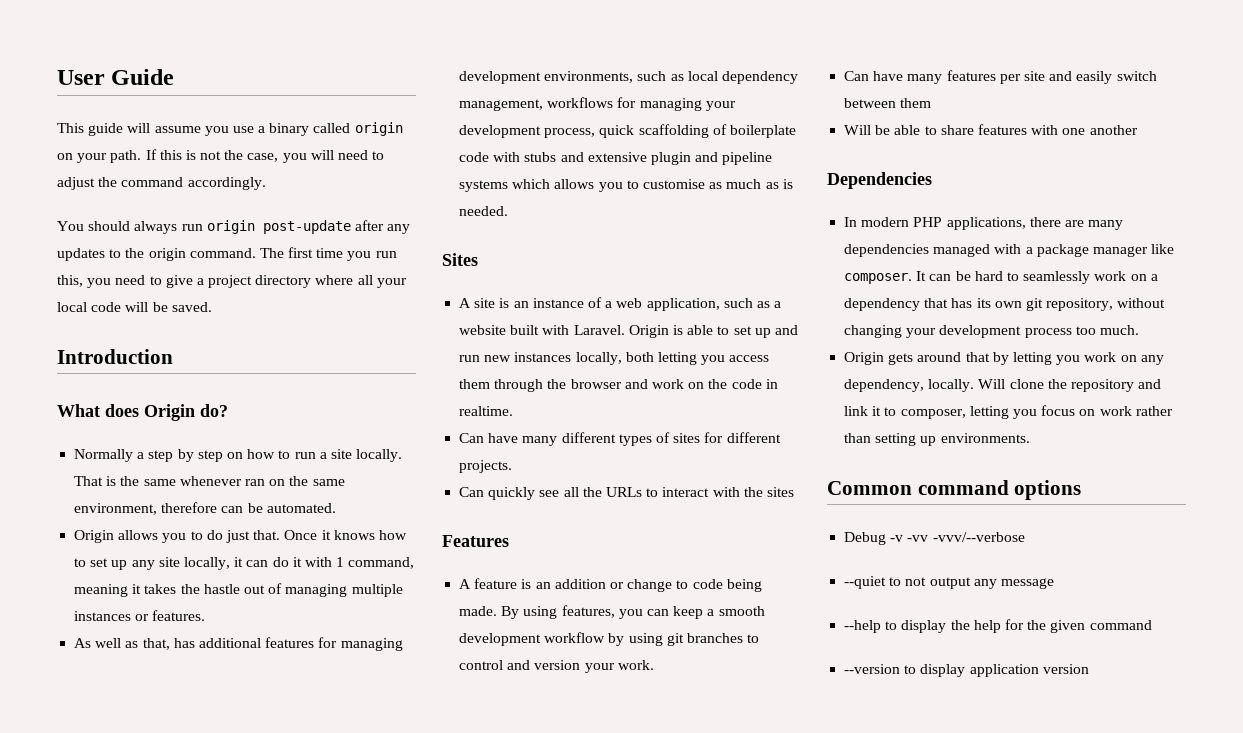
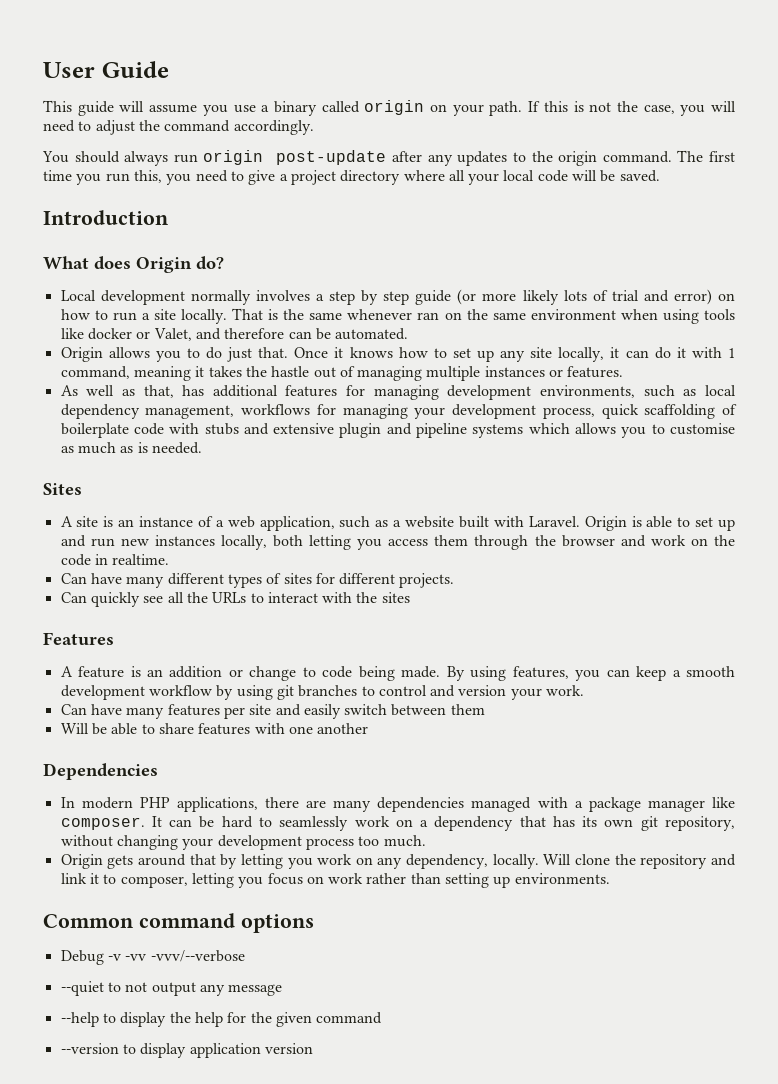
[74,449,223,462] Normally a step by step -> [60,289,712,305] Local development normally involves a step by step guide (or more likely lots of trial and error)
[74,503,158,515] environment, -> [530,309,736,324] [60,328,221,341] environment when using tools like docker or Valet, and

